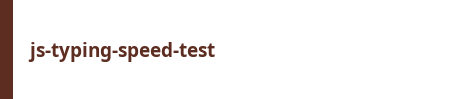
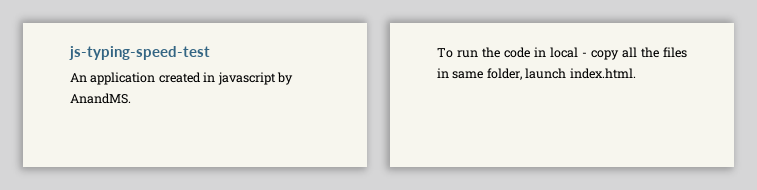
(215, 52) none -> [70,72,293,85] [70,93,131,104] [437,47,687,60] [437,68,636,80] // An application created in javascript by AnandMS. // To run the code in local - copy all the files in same folder, launch index.html.

